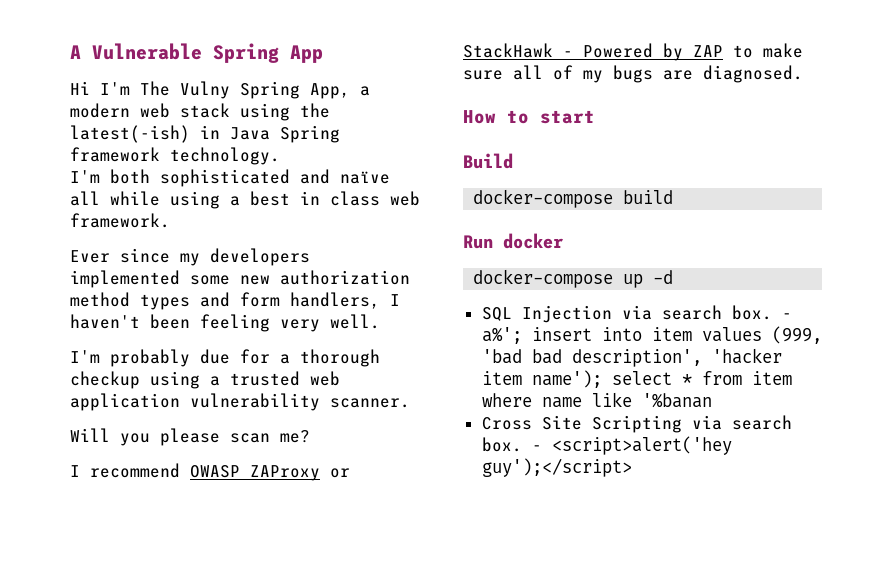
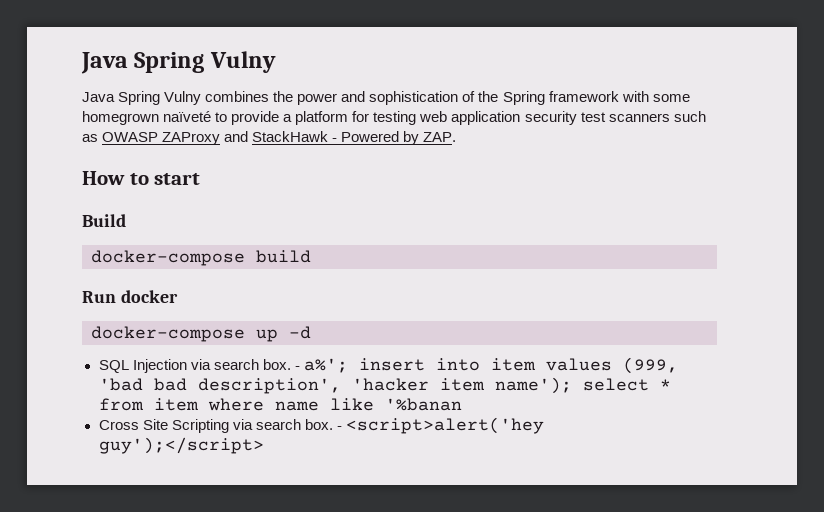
[70,43,323,63] [70,81,370,99] [70,103,330,121] [70,125,340,143] [70,147,280,165] [70,169,390,187] [70,191,420,209] [70,213,170,228] [70,248,310,266] [70,270,410,288] [70,292,400,310] [70,314,380,332] [70,349,380,367] [70,371,340,389] [70,393,410,411] [70,428,310,446] [70,463,180,478] A Vulnerable Spring App // Hi I'm The Vulny Spring App, a modern web stack using the latest(-ish) in Java Spring framework technology. // I'm both sophisticated and naïve all while using a best in class web framework. // Ever since my developers implemented some new authorization method types and form handlers, I haven't been feeling very well. // I'm probably due for a thorough checkup using a trusted web application vulnerability scanner. // Will you please scan me? // I recommend -> [81,51,276,74] [82,91,690,105] [82,111,706,125] [82,134,98,142] Java Spring Vulny // Java Spring Vulny combines the power and sophistication of the Spring framework with some homegrown naïveté to provide a platform for testing web application security test scanners such as
[330,468,350,478] or -> [224,131,249,142] and
[693,43,803,58] [463,65,803,83] ZAP to make sure all of my bugs are diagnosed. -> [423,132,457,142] ZAP.

